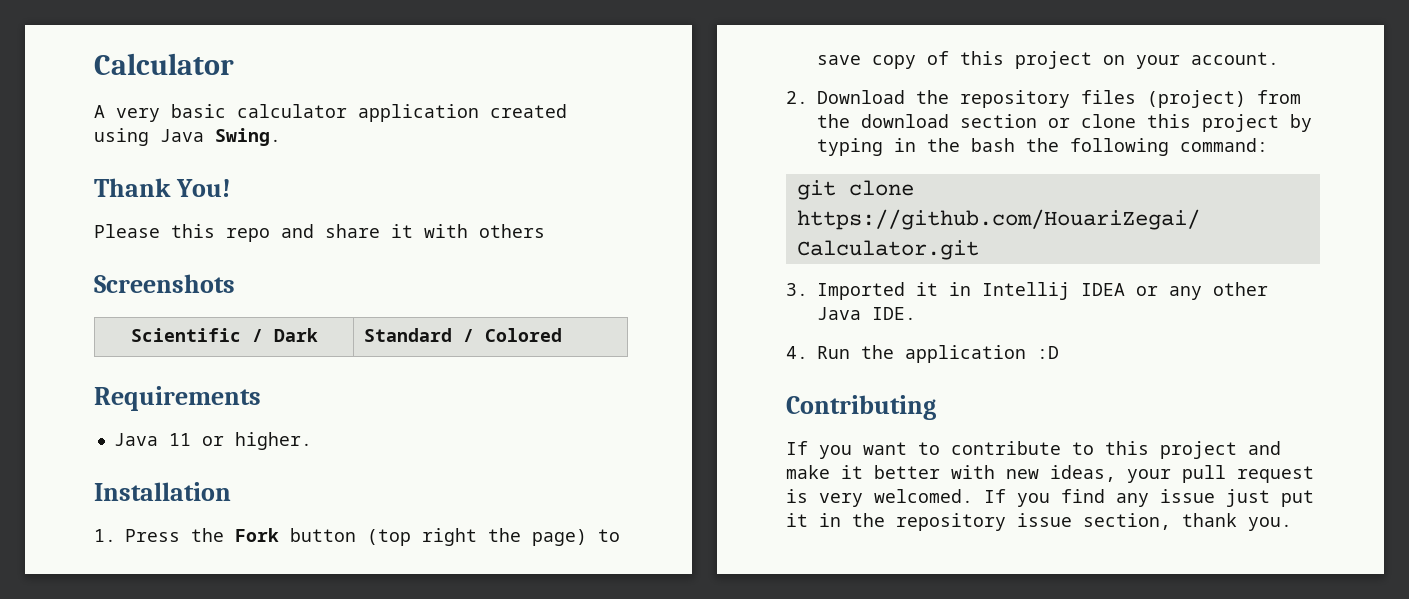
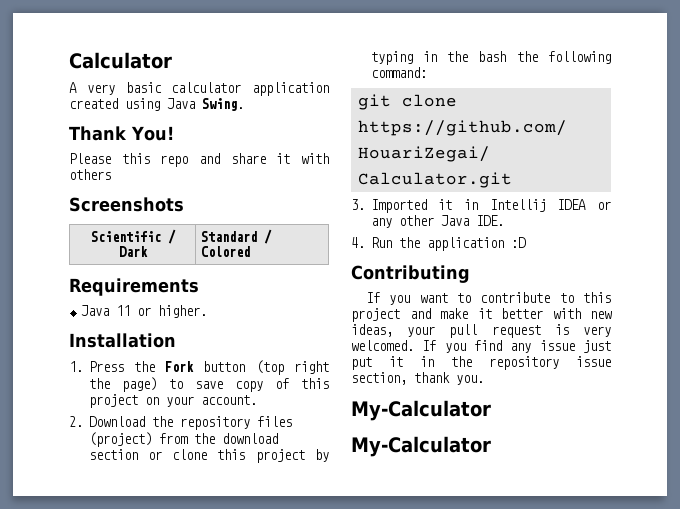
(1292, 524) none -> [351,400,491,421] [351,436,491,457] // My-Calculator // My-Calculator

